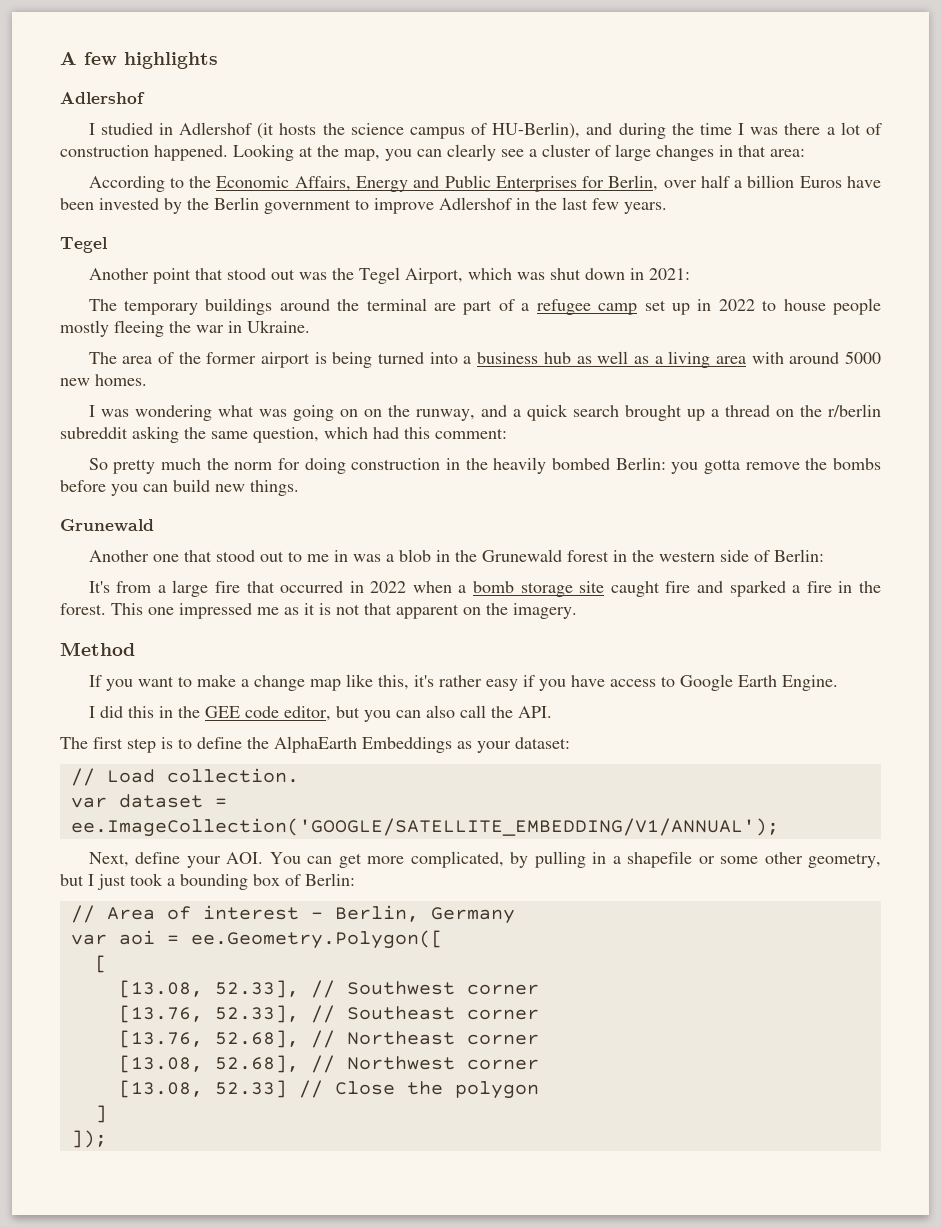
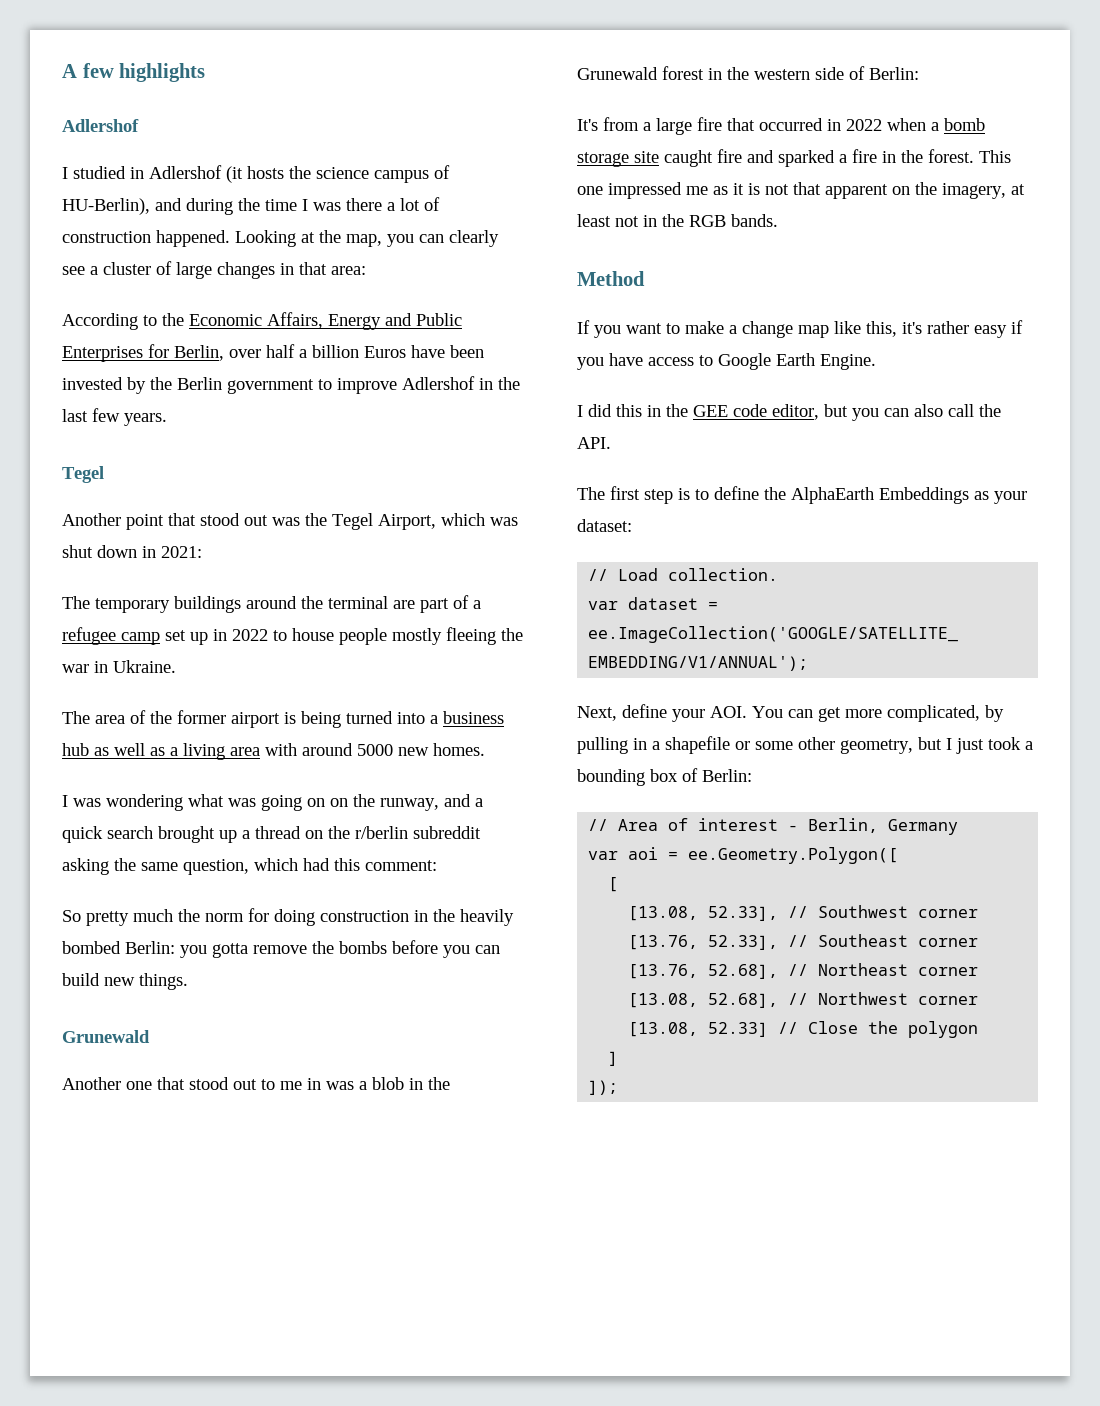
[513,603,577,619] imagery. -> [942,183,1025,199] [577,214,778,227] imagery, at least not in the RGB bands.

